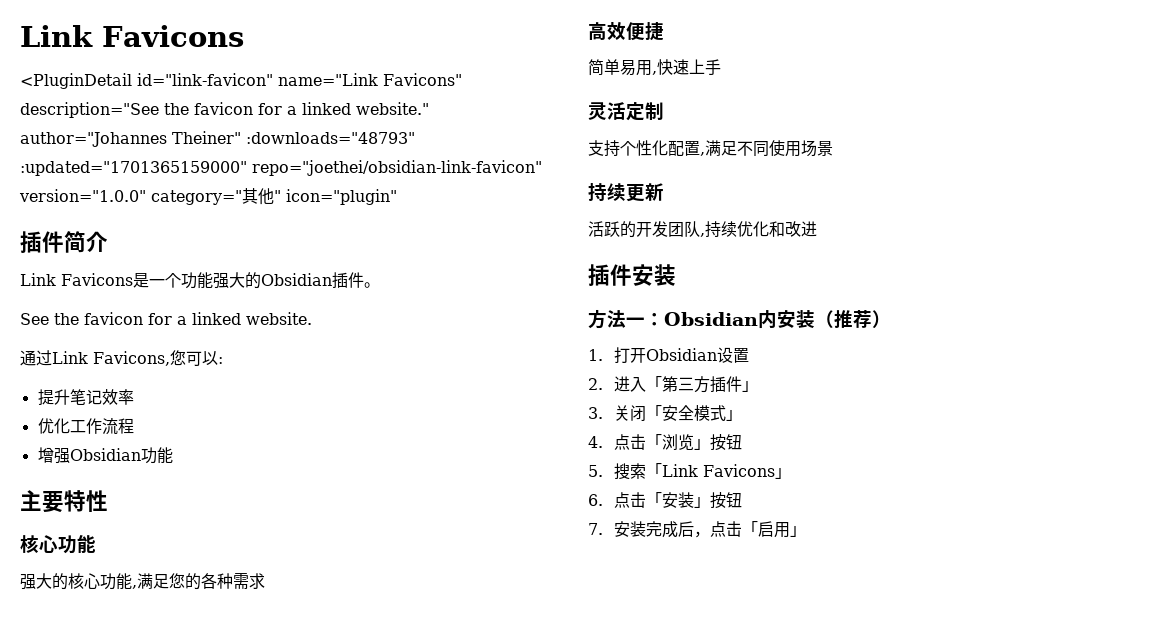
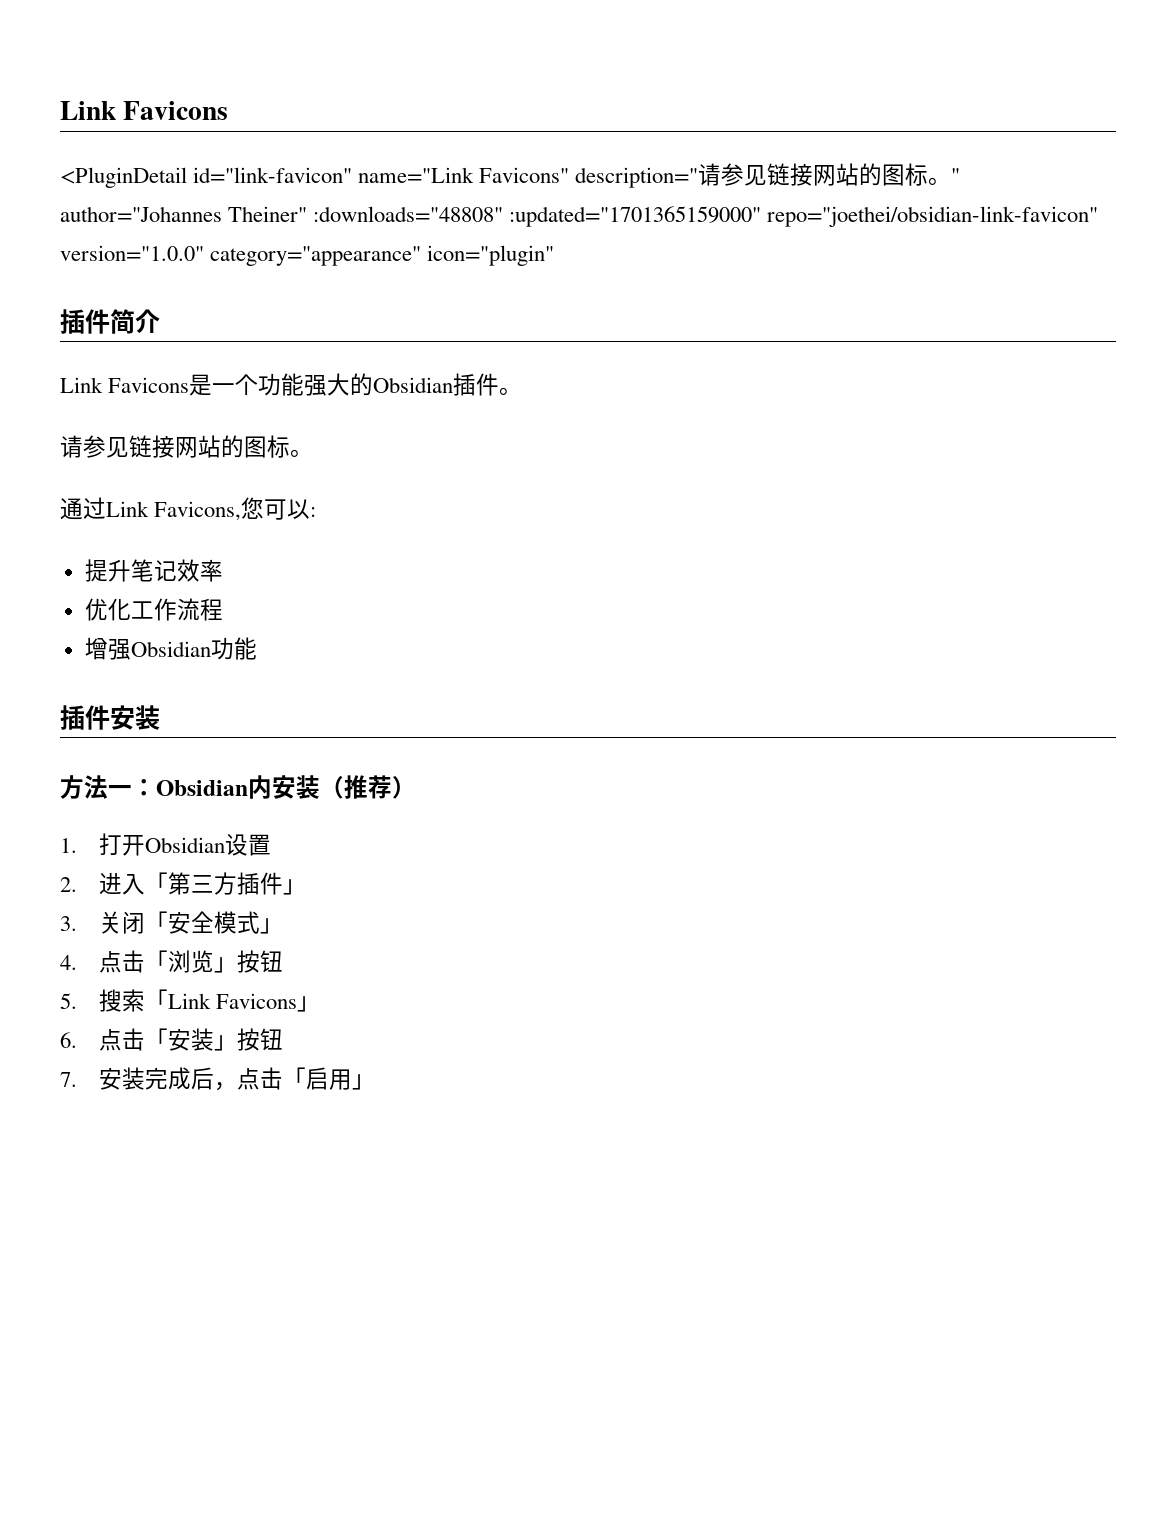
[20,102,429,118] description="See the favicon for a linked website." -> [575,163,961,188] description="请参见链接网站的图标。"
[246,132,415,144] :downloads="48793" -> [313,206,504,222] :downloads="48808"
[151,188,281,205] category="其他" -> [210,246,422,266] category="appearance"
[20,312,312,325] See the favicon for a linked website. -> [60,435,313,458] 请参见链接网站的图标。
[20,490,108,513] [20,535,96,554] [20,573,265,590] [588,21,664,41] [588,59,721,76] [588,102,664,121] [588,140,833,157] [588,183,664,202] [588,221,817,238] // 主要特性 // 核心功能 // 强大的核心功能,满足您的各种需求 // 高效便捷 // 简单易用,快速上手 // 灵活定制 // 支持个性化配置,满足不同使用场景 // 持续更新 // 活跃的开发团队,持续优化和改进 -> (257, 648) none

